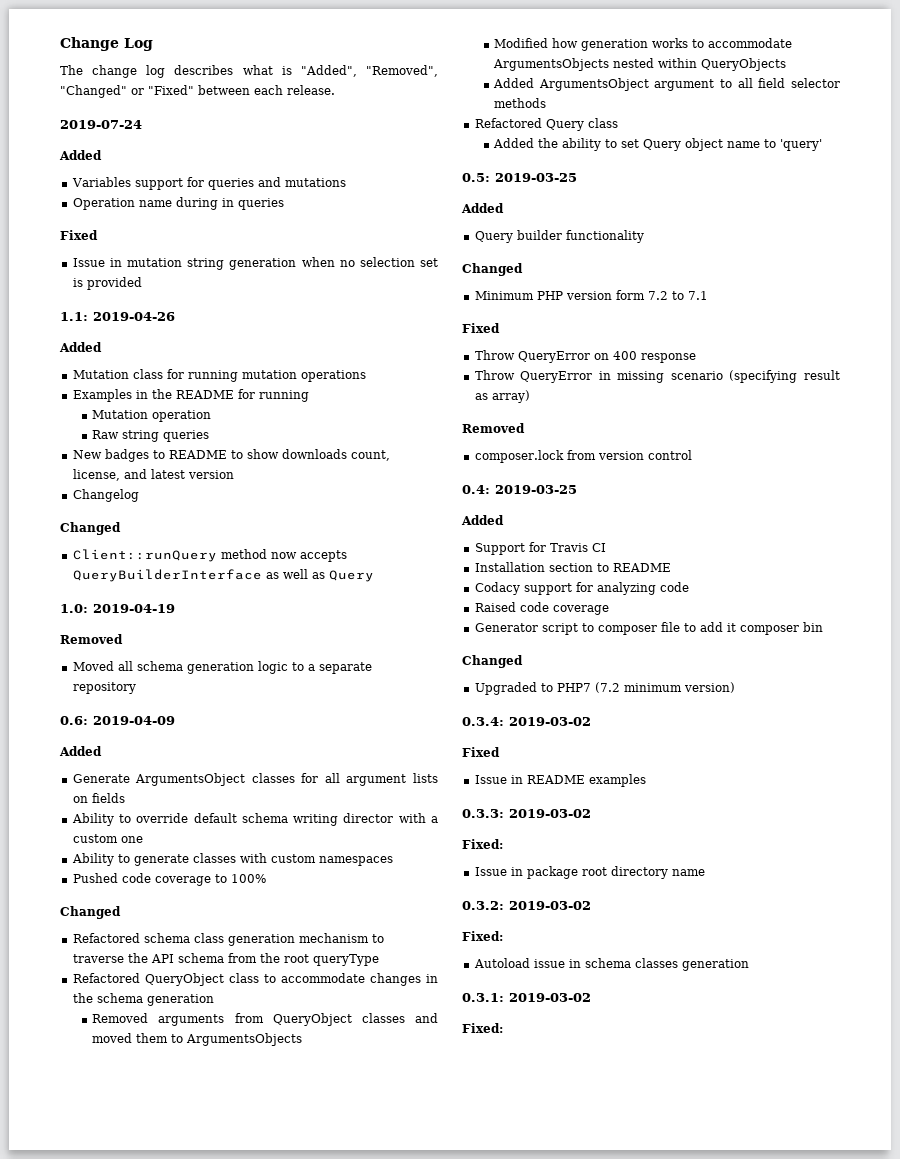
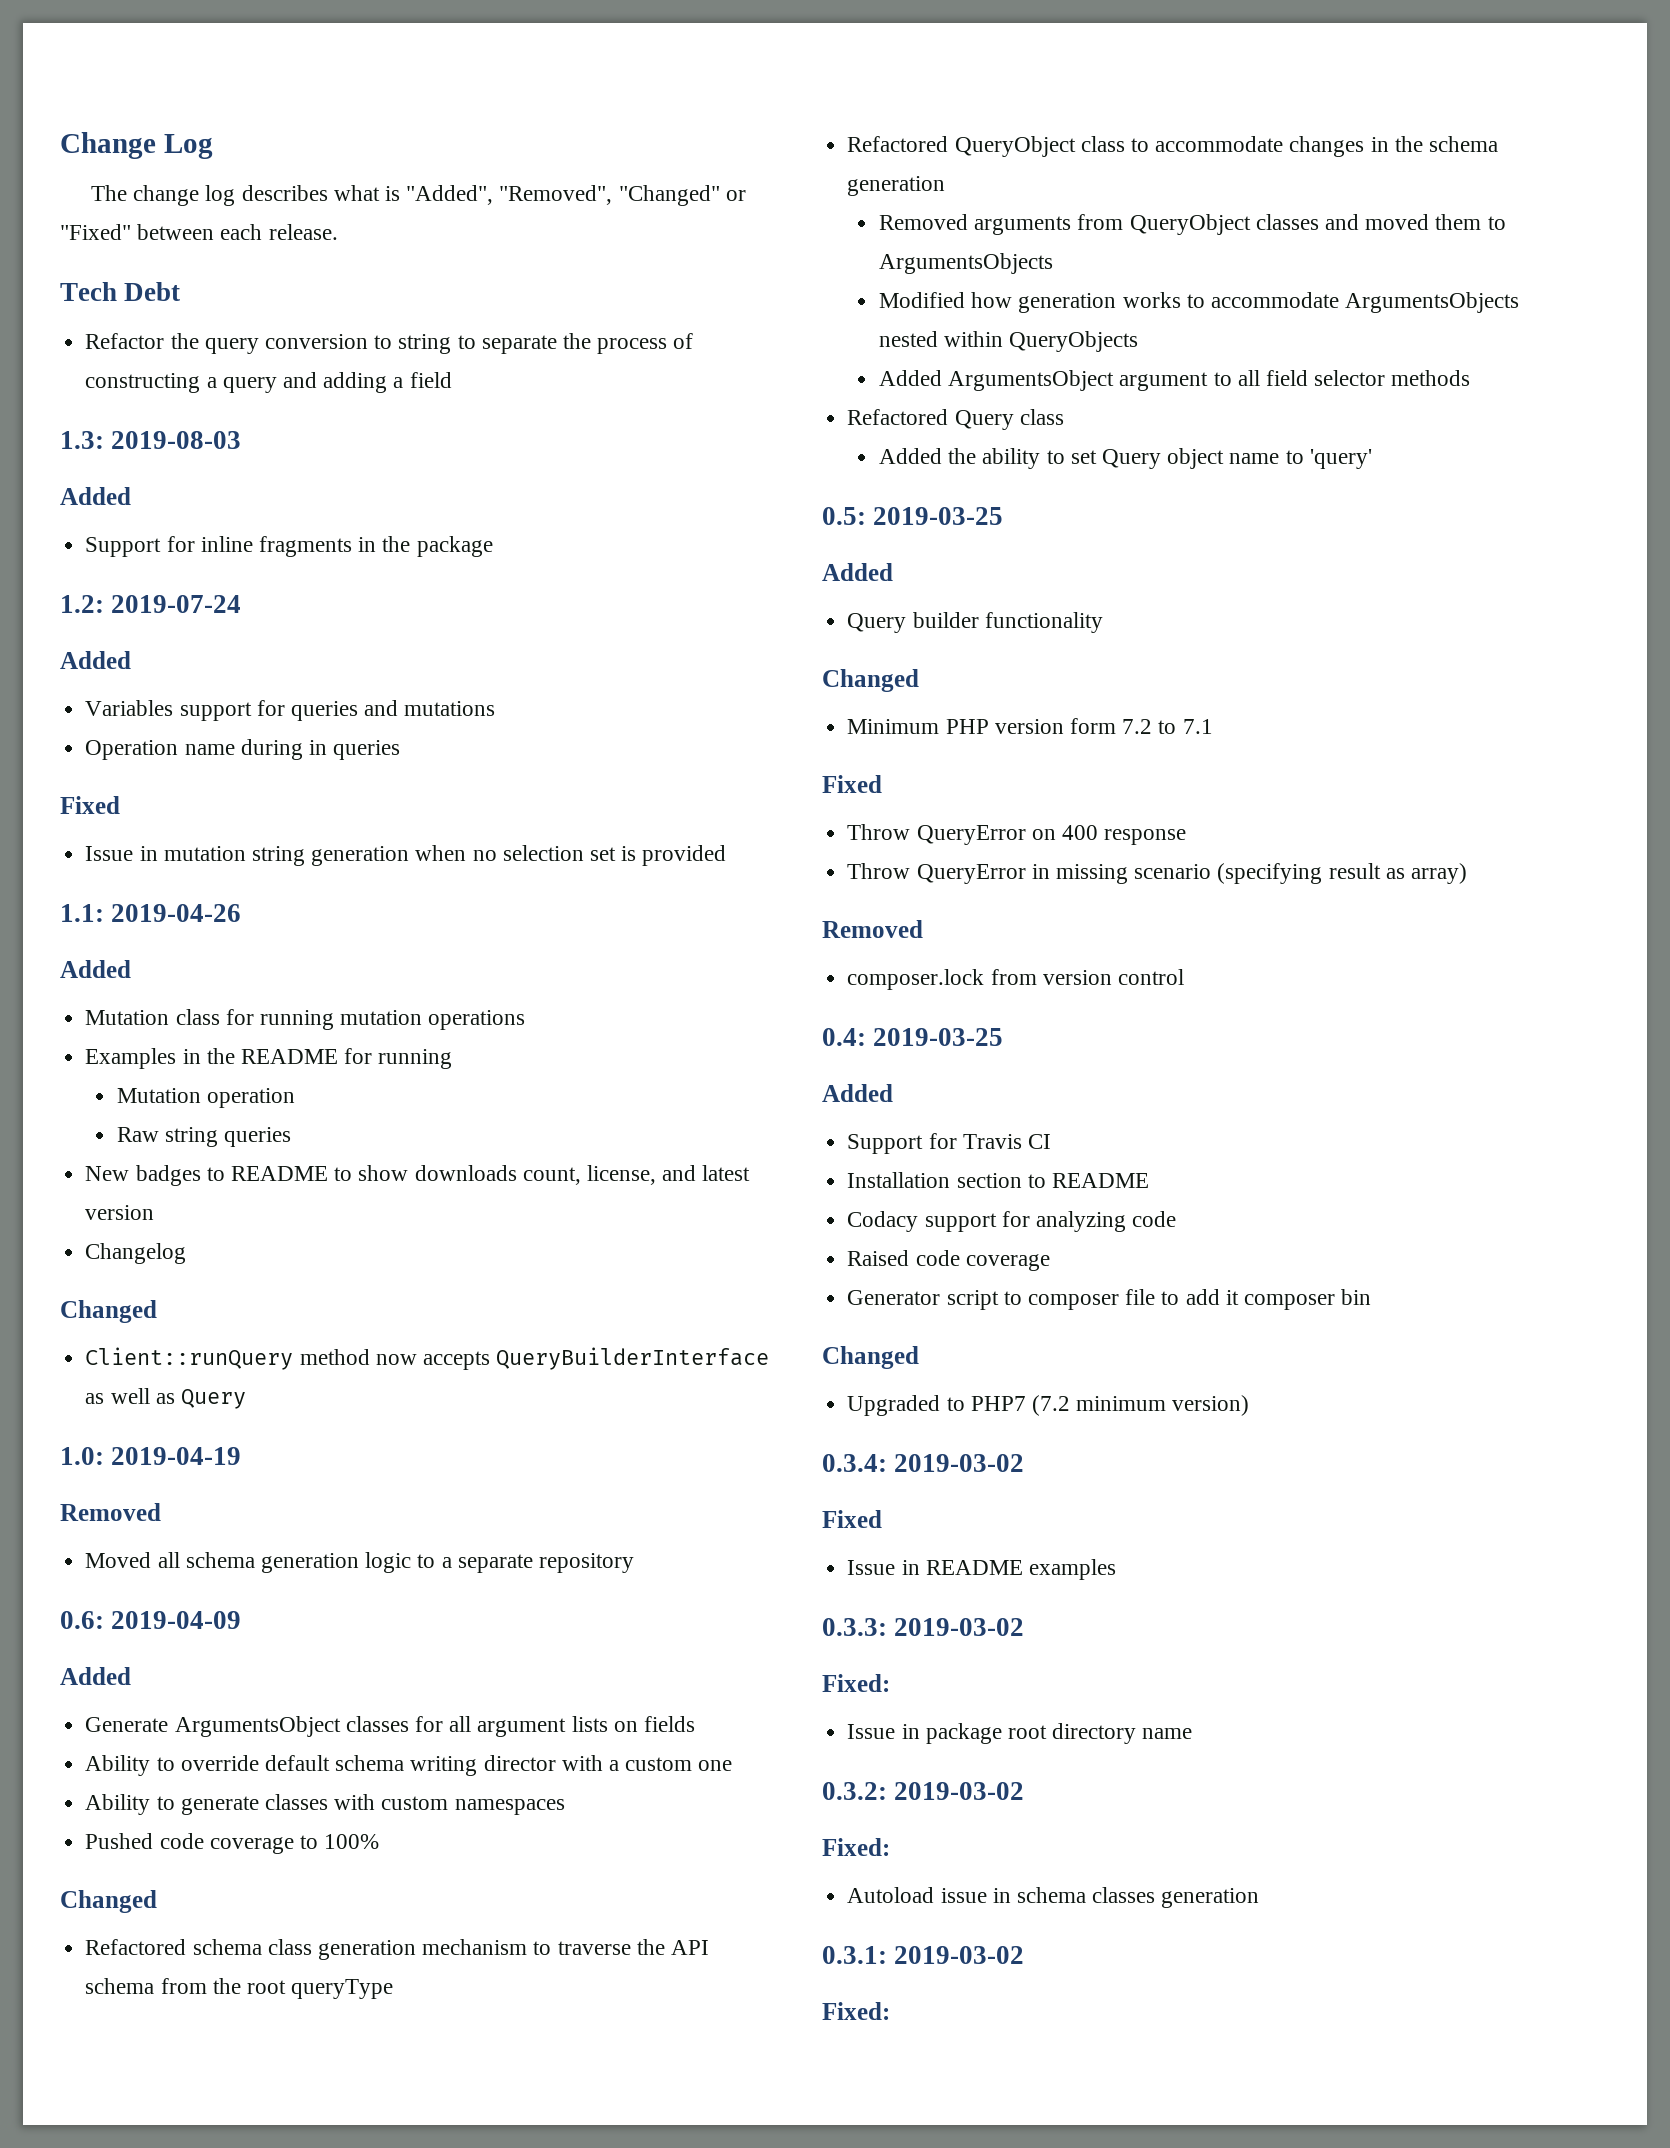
(335, 90) none -> [60,282,181,301] [85,333,694,354] [85,372,452,393] [60,431,242,449] [60,487,131,505] [85,536,493,557] [60,595,104,613] Tech Debt // Refactor the query conversion to string to separate the process of constructing a query and adding a field // 1.3: 2019-08-03 // Added // Support for inline fragments in the package // 1.2:

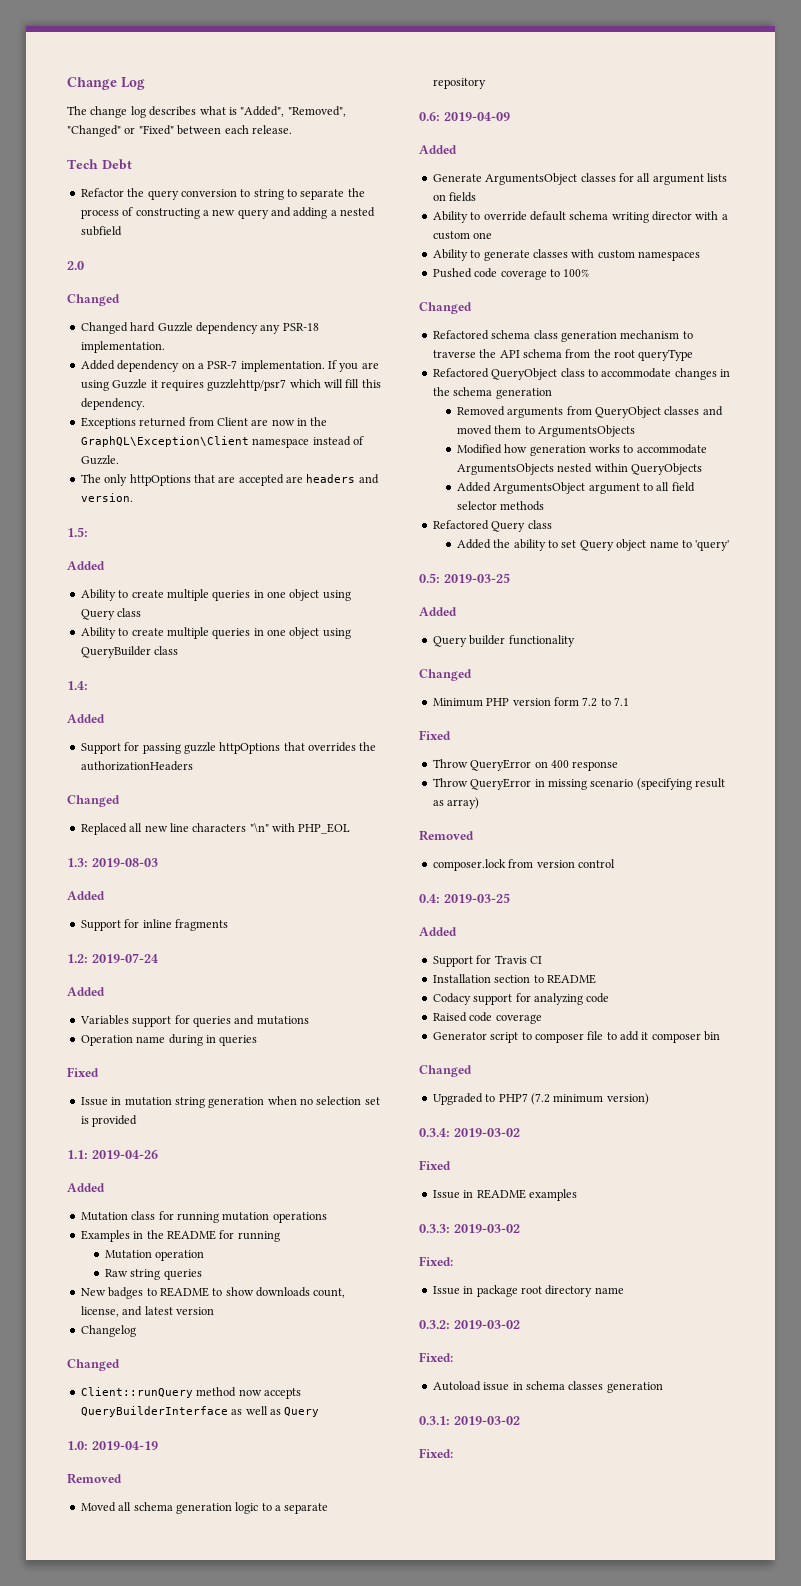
(217, 382) none -> [212,209,236,216] new
[409,372,452,388] field -> [340,207,376,217] [80,226,122,236] [67,261,84,270] [67,294,120,306] [80,322,319,334] [80,341,165,353] [80,360,379,372] [80,379,381,391] [80,398,145,410] [80,417,328,429] [80,436,364,448] [80,455,119,465] [80,474,379,486] [80,493,133,502] [67,527,88,537] [67,561,105,570] [80,589,351,601] [80,608,142,620] [80,627,351,639] [80,646,179,658] [67,681,88,690] [67,714,105,723] [80,742,377,754] [80,761,193,771] [67,795,120,807] [80,822,351,835] nested subfield // 2.0 // Changed // Changed hard Guzzle dependency any PSR-18 implementation. // Added dependency on a PSR-7 implementation. If you are using Guzzle it requires guzzlehttp/psr7 which will fill this dependency. // Exceptions returned from Client are now in the GraphQL\Exception\Client namespace instead of Guzzle. // The only httpOptions that are accepted are headers and version. // 1.5: // Added // Ability to create multiple queries in one object using Query class // Ability to create multiple queries in one object using QueryBuilder class // 1.4: // Added // Support for passing guzzle httpOptions that overrides the authorizationHeaders // Changed // Replaced all new line characters "\n" with PHP_EOL
[358,536,493,557] in the package -> (228, 925) none

